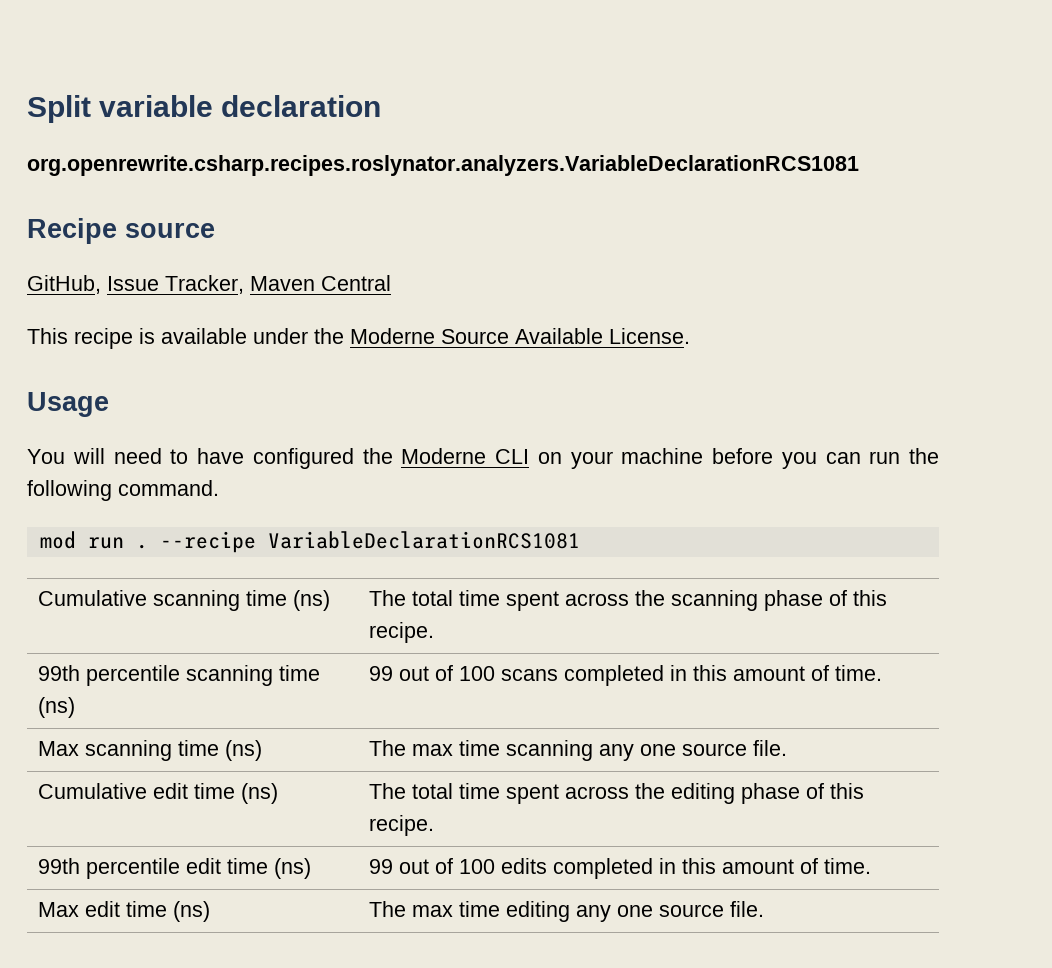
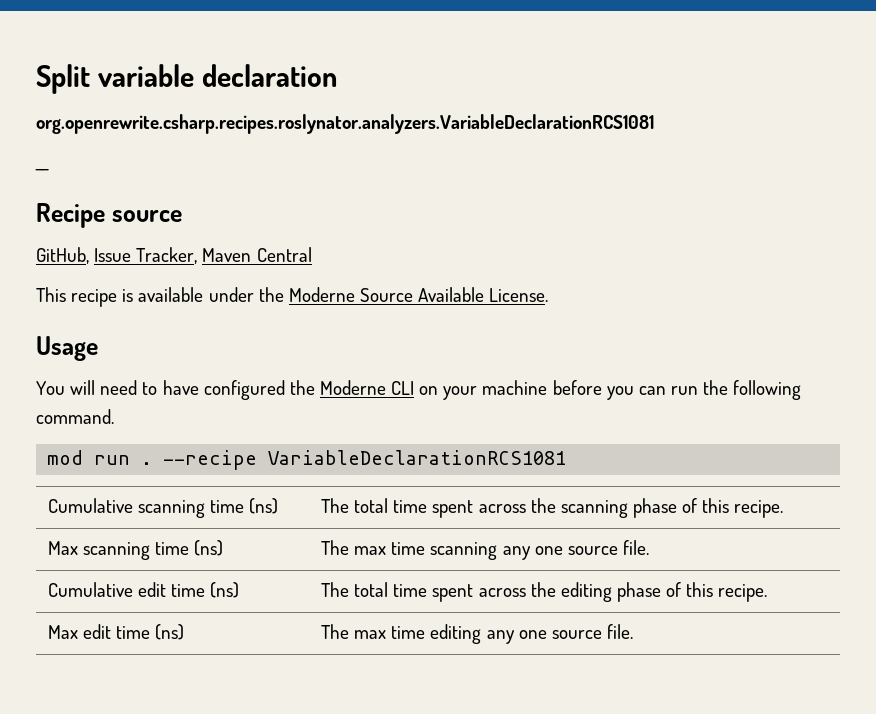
(859, 165) none -> [35,169,49,171] // __
[37,665,320,686] [37,697,75,718] [368,665,882,686] // 99th percentile scanning time (ns) | 99 out of 100 scans completed in this amount of time. -> (784, 509) none
[37,858,311,879] [368,858,871,879] // 99th percentile edit time (ns) | 99 out of 100 edits completed in this amount of time. -> (768, 593) none

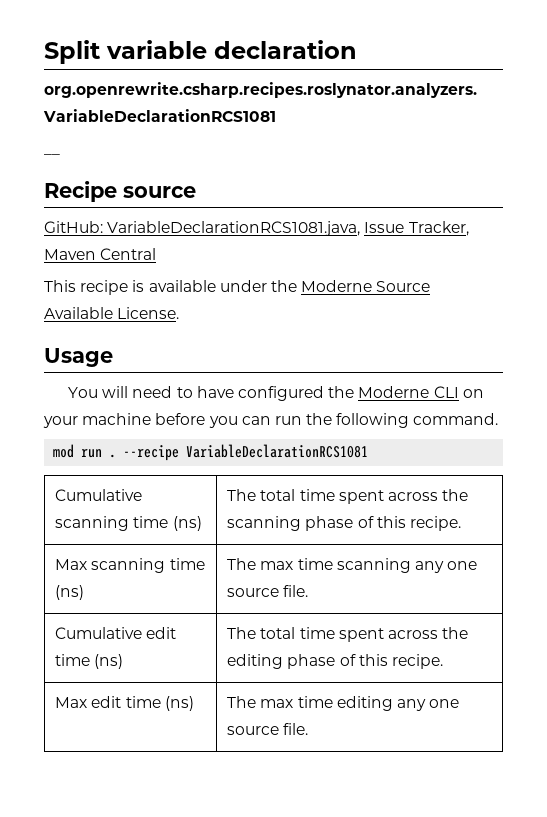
[36,247,89,264] GitHub, -> [44,221,361,236] GitHub: VariableDeclarationRCS1081.java,

